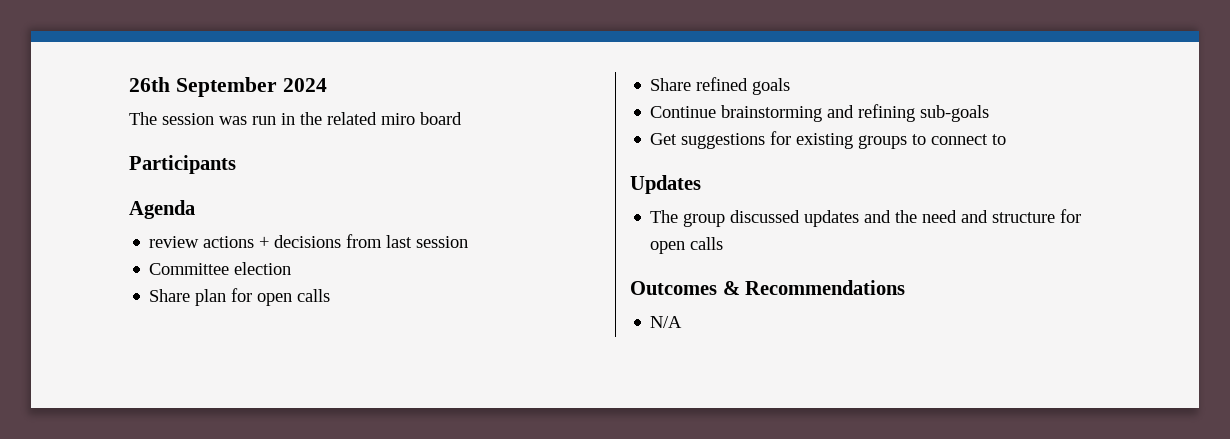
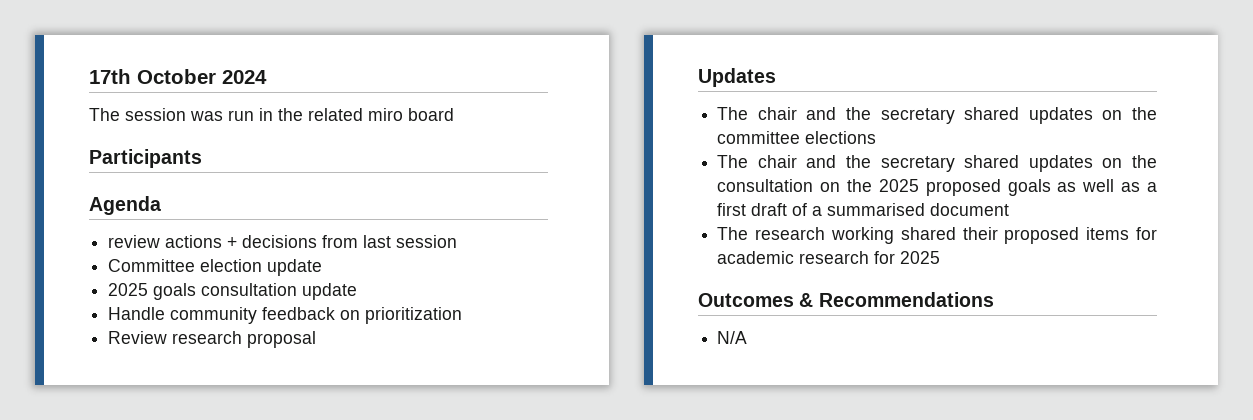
[129,77,277,97] 26th September -> [89,69,216,84] 17th October
[149,288,331,306] [650,77,791,95] [650,104,990,122] [650,131,1007,149] [630,175,701,194] [650,209,1082,227] [650,237,724,254] // Share plan for open calls // Share refined goals // Continue brainstorming and refining sub-goals // Get suggestions for existing groups to connect to // Updates // The group discussed updates and the need and structure for open calls -> [267,259,323,276] [108,283,358,300] [108,307,463,324] [108,331,317,348] [698,68,776,87] [717,107,1157,124] [717,131,877,144] [717,155,1157,172] [717,179,1157,196] [717,203,1010,216] [717,227,1157,244] [717,251,941,264] update // 2025 goals consultation update // Handle community feedback on prioritization // Review research proposal // Updates // The chair and the secretary shared updates on the committee elections // The chair and the secretary shared updates on the consultation on the 2025 proposed goals as well as a first draft of a summarised document // The research working shared their proposed items for academic research for 2025

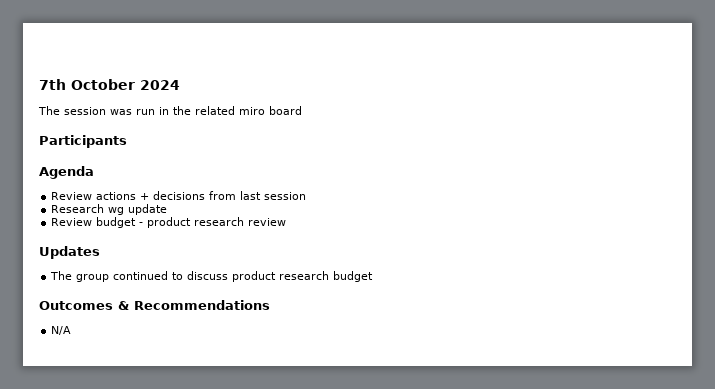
[89,69,131,84] 17th -> [39,79,66,90] 7th
[108,235,161,248] review -> [51,192,93,200] Review
[108,259,323,276] [108,283,358,300] [108,307,463,324] [108,331,317,348] [698,68,776,87] [717,107,1157,124] [717,131,877,144] [717,155,1157,172] [717,179,1157,196] [717,203,1010,216] [717,227,1157,244] [717,251,941,264] Committee election update // 2025 goals consultation update // Handle community feedback on prioritization // Review research proposal // Updates // The chair and the secretary shared updates on the committee elections // The chair and the secretary shared updates on the consultation on the 2025 proposed goals as well as a first draft of a summarised document // The research working shared their proposed items for academic research for 2025 -> [51,204,168,215] [51,217,287,228] [39,246,100,259] [50,271,374,282] Research wg update // Review budget - product research review // Updates // The group continued to discuss product research budget

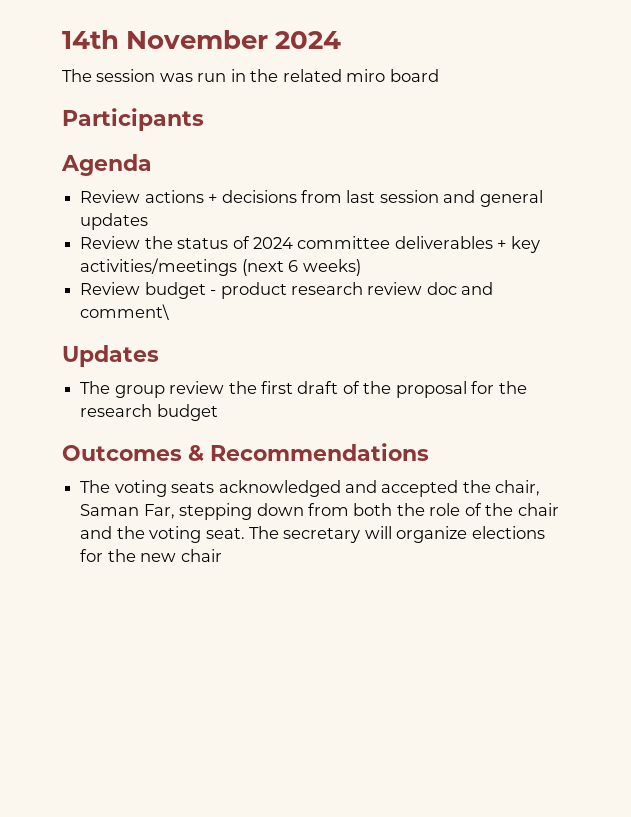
[39,79,135,90] 7th October -> [62,30,269,49] 14th November
[51,204,168,215] // Research wg update -> [443,190,543,207] [80,213,149,230] [80,236,540,253] [80,258,361,276] and general updates // Review the status of 2024 committee deliverables + key activities/meetings (next 6 weeks)
(287, 222) none -> [426,282,494,295] [80,304,170,320] doc and comment\
[113,271,277,282] continued to discuss product -> [169,381,527,398] review the first draft of the proposal for the
[51,326,72,335] N/A -> [80,480,541,497] [80,503,559,520] [80,526,545,543] [80,549,222,562] The voting seats acknowledged and accepted the chair, Saman Far, stepping down from both the role of the chair and the voting seat. The secretary will organize elections for the new chair

